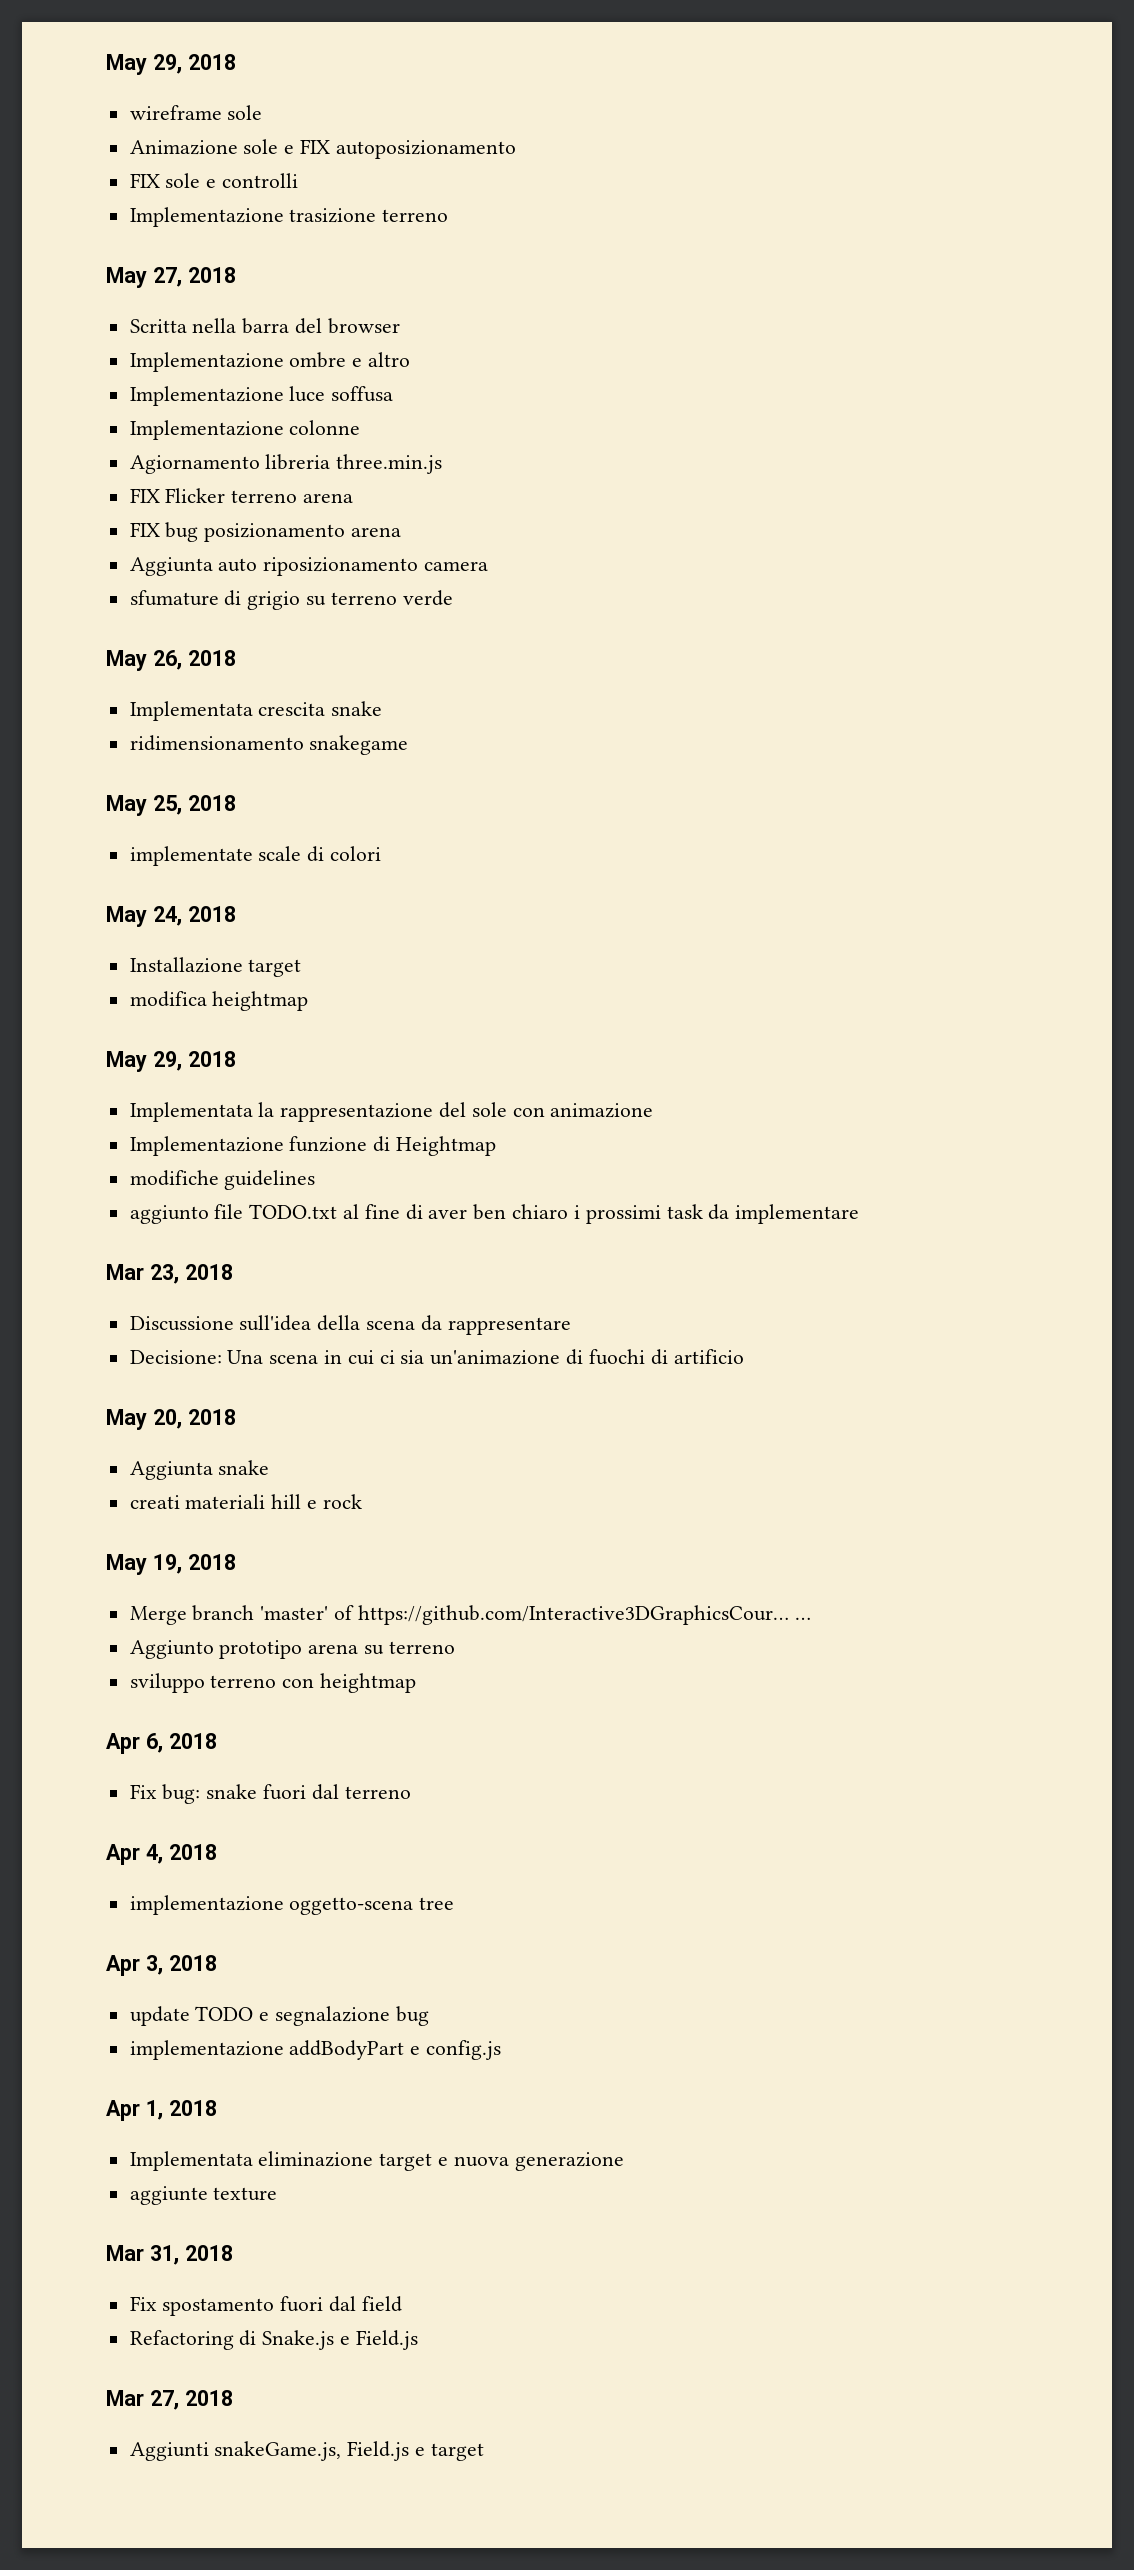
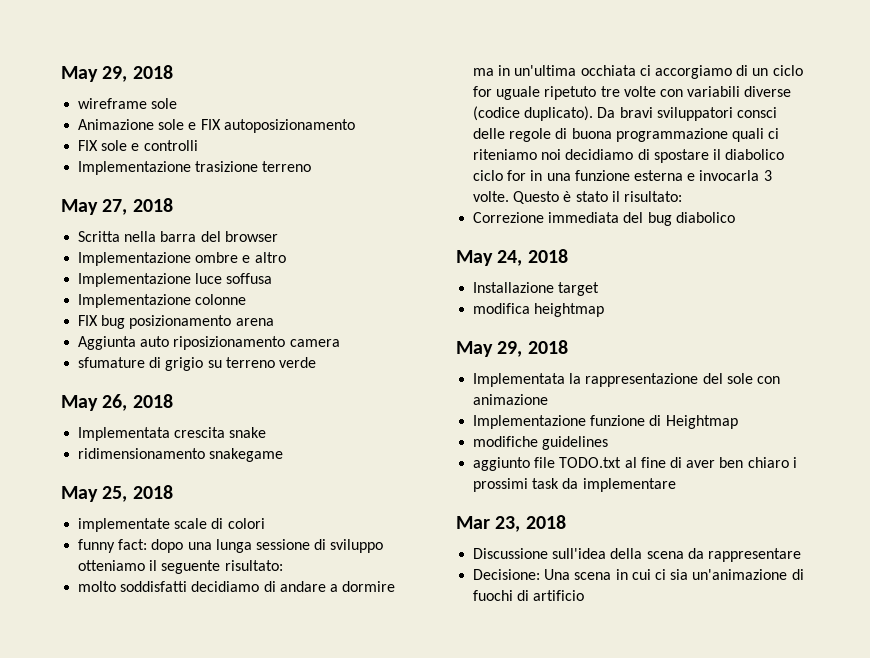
[129,454,443,474] [129,488,354,503] // Agiornamento libreria three.min.js // FIX Flicker terreno arena -> (247, 299) none
(382, 853) none -> [78,539,384,553] [78,560,283,574] [78,581,396,592] [473,65,803,79] [473,86,792,100] [473,106,777,121] [473,128,780,142] [473,149,785,163] [473,170,772,181] [473,191,682,204] [473,212,735,226] // funny fact: dopo una lunga sessione di sviluppo otteniamo il seguente risultato: // molto soddisfatti decidiamo di andare a dormire ma in un'ultima occhiata ci accorgiamo di un ciclo for uguale ripetuto tre volte con variabili diverse (codice duplicato). Da bravi sviluppatori consci delle regole di buona programmazione quali ci riteniamo noi decidiamo di spostare il diabolico ciclo for in una funzione esterna e invocarla 3 volte. Questo è stato il risultato: // Correzione immediata del bug diabolico
[106,1409,236,1430] [129,1460,270,1480] [129,1494,362,1509] [106,1554,236,1575] [129,1605,811,1625] [129,1640,455,1659] [129,1673,417,1693] [106,1733,217,1754] [129,1784,411,1804] [106,1844,217,1865] [129,1895,455,1915] [106,1955,217,1976] [129,2006,429,2026] [129,2040,502,2060] [106,2100,217,2121] [129,2151,624,2171] [129,2186,278,2205] [106,2245,233,2265] [129,2296,402,2316] [129,2330,418,2350] [106,2390,233,2410] [129,2441,484,2461] // May 20, 2018 // Aggiunta snake // creati materiali hill e rock // May 19, 2018 // Merge branch 'master' of https://github.com/Interactive3DGraphicsCour… … // Aggiunto prototipo arena su terreno // sviluppo terreno con heightmap // Apr 6, 2018 // Fix bug: snake fuori dal terreno // Apr 4, 2018 // implementazione oggetto-scena tree // Apr 3, 2018 // update TODO e segnalazione bug // implementazione addBodyPart e config.js // Apr 1, 2018 // Implementata eliminazione target e nuova generazione // aggiunte texture // Mar 31, 2018 // Fix spostamento fuori dal field // Refactoring di Snake.js e Field.js // Mar 27, 2018 // Aggiunti snakeGame.js, Field.js e target -> (585, 595) none

